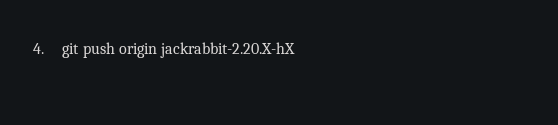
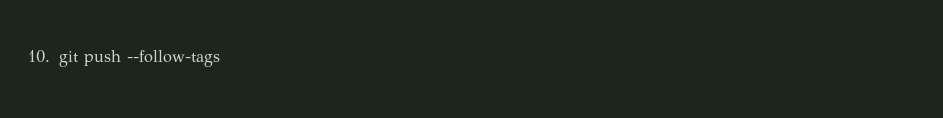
[33,43,44,54] 4. -> [28,50,50,63] 10.
[118,42,296,58] origin jackrabbit-2.20.X-hX -> [126,50,220,67] --follow-tags

